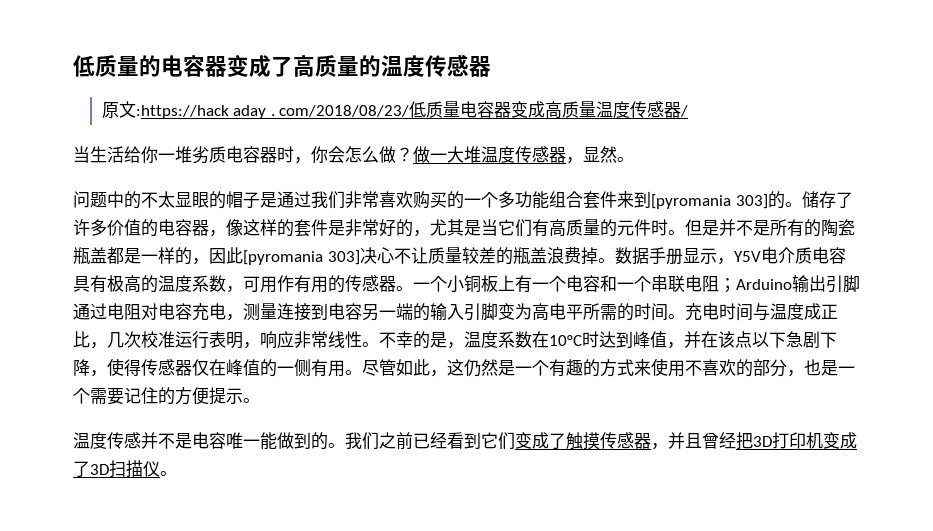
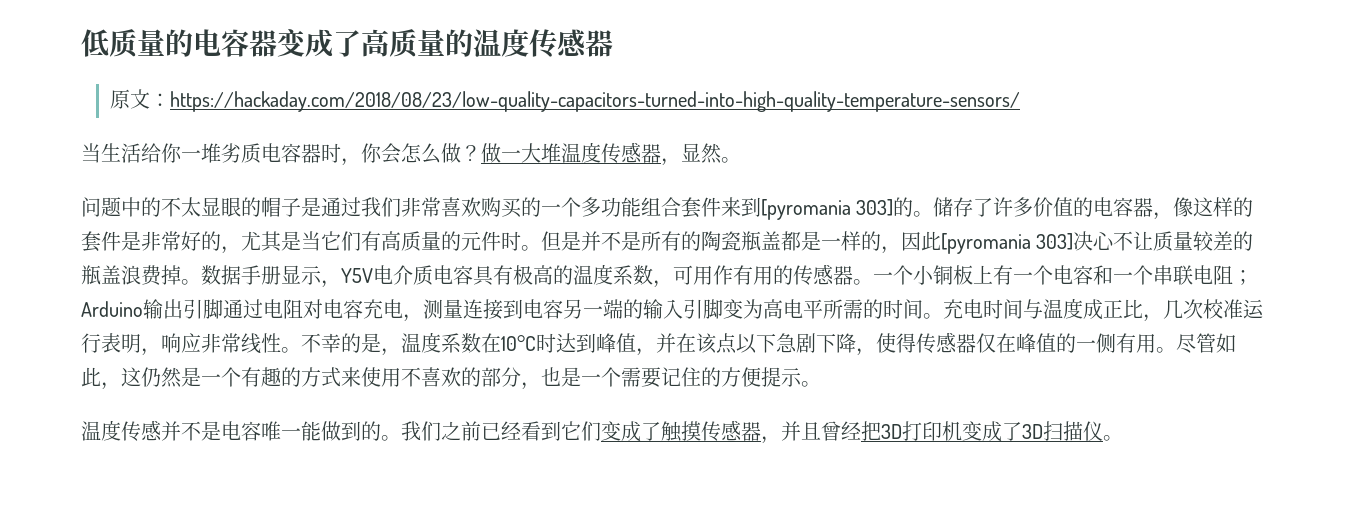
[135,101,689,119] :https://hack aday . com/2018/08/23/低质量电容器变成高质量温度传感器/ -> [149,91,1020,112] ：https://hackaday.com/2018/08/23/low-quality-capacitors-turned-into-high-quality-temperature-sensors/

